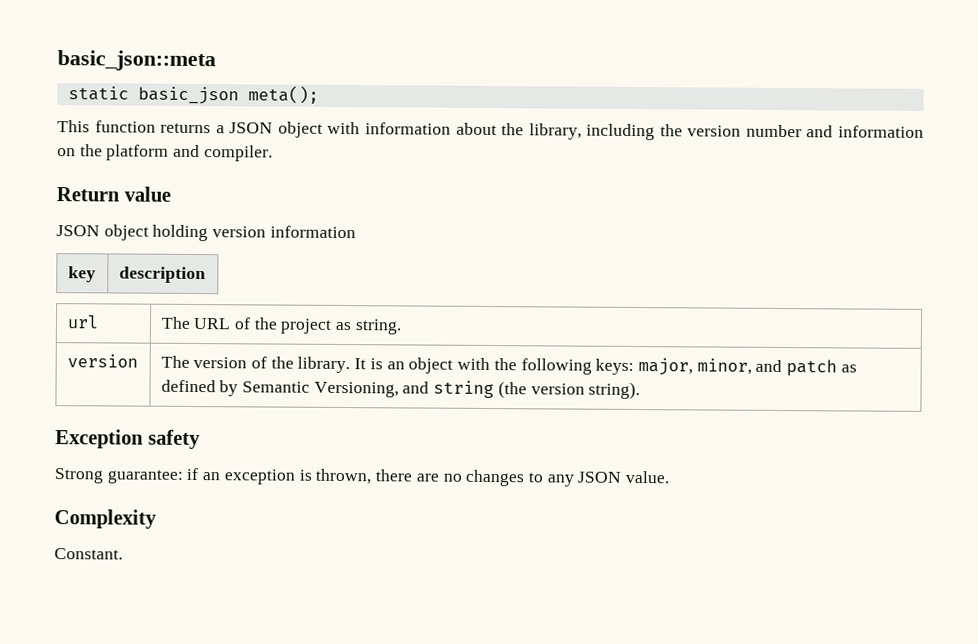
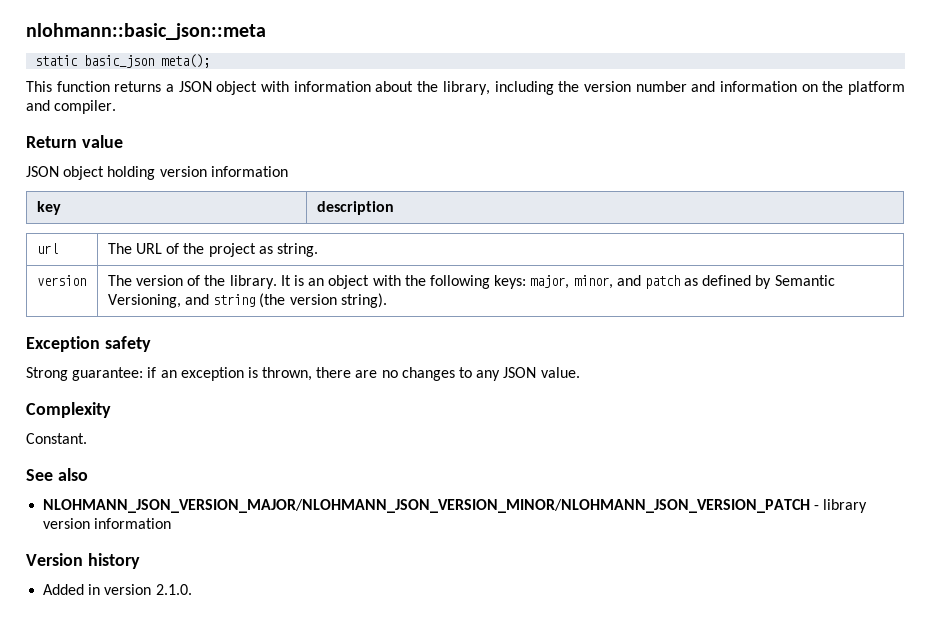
[57,50,216,72] basic_json::meta -> [26,23,266,40] nlohmann::basic_json::meta
(123, 554) none -> [26,468,88,481] [43,499,868,513] [43,518,172,529] [26,553,140,569] [43,584,192,595] // See also // NLOHMANN_JSON_VERSION_MAJOR/NLOHMANN_JSON_VERSION_MINOR/NLOHMANN_JSON_VERSION_PATCH - library version information // Version history // Added in version 2.1.0.

